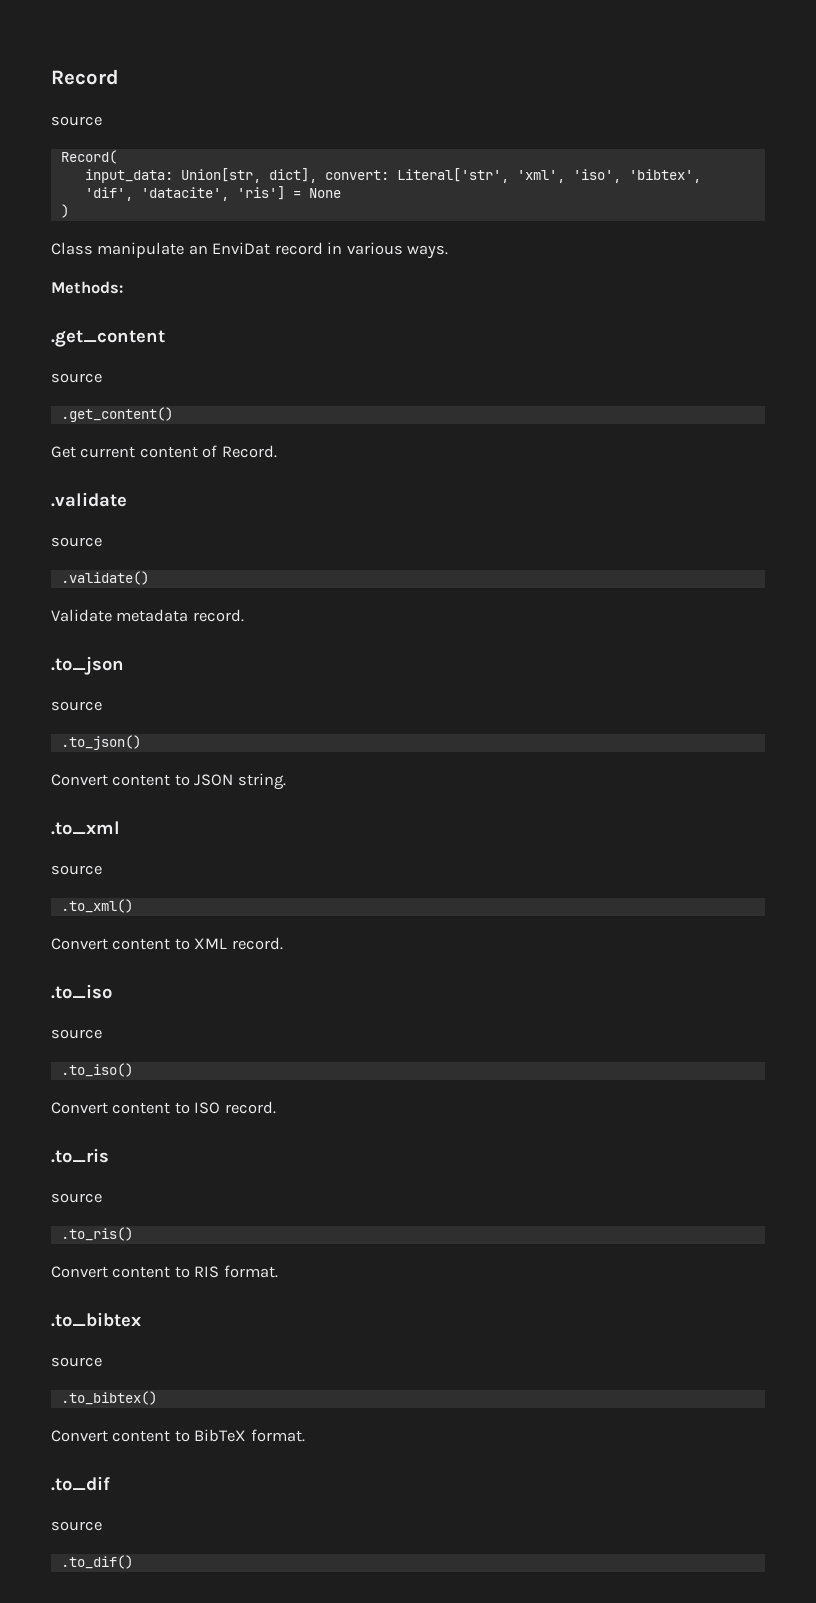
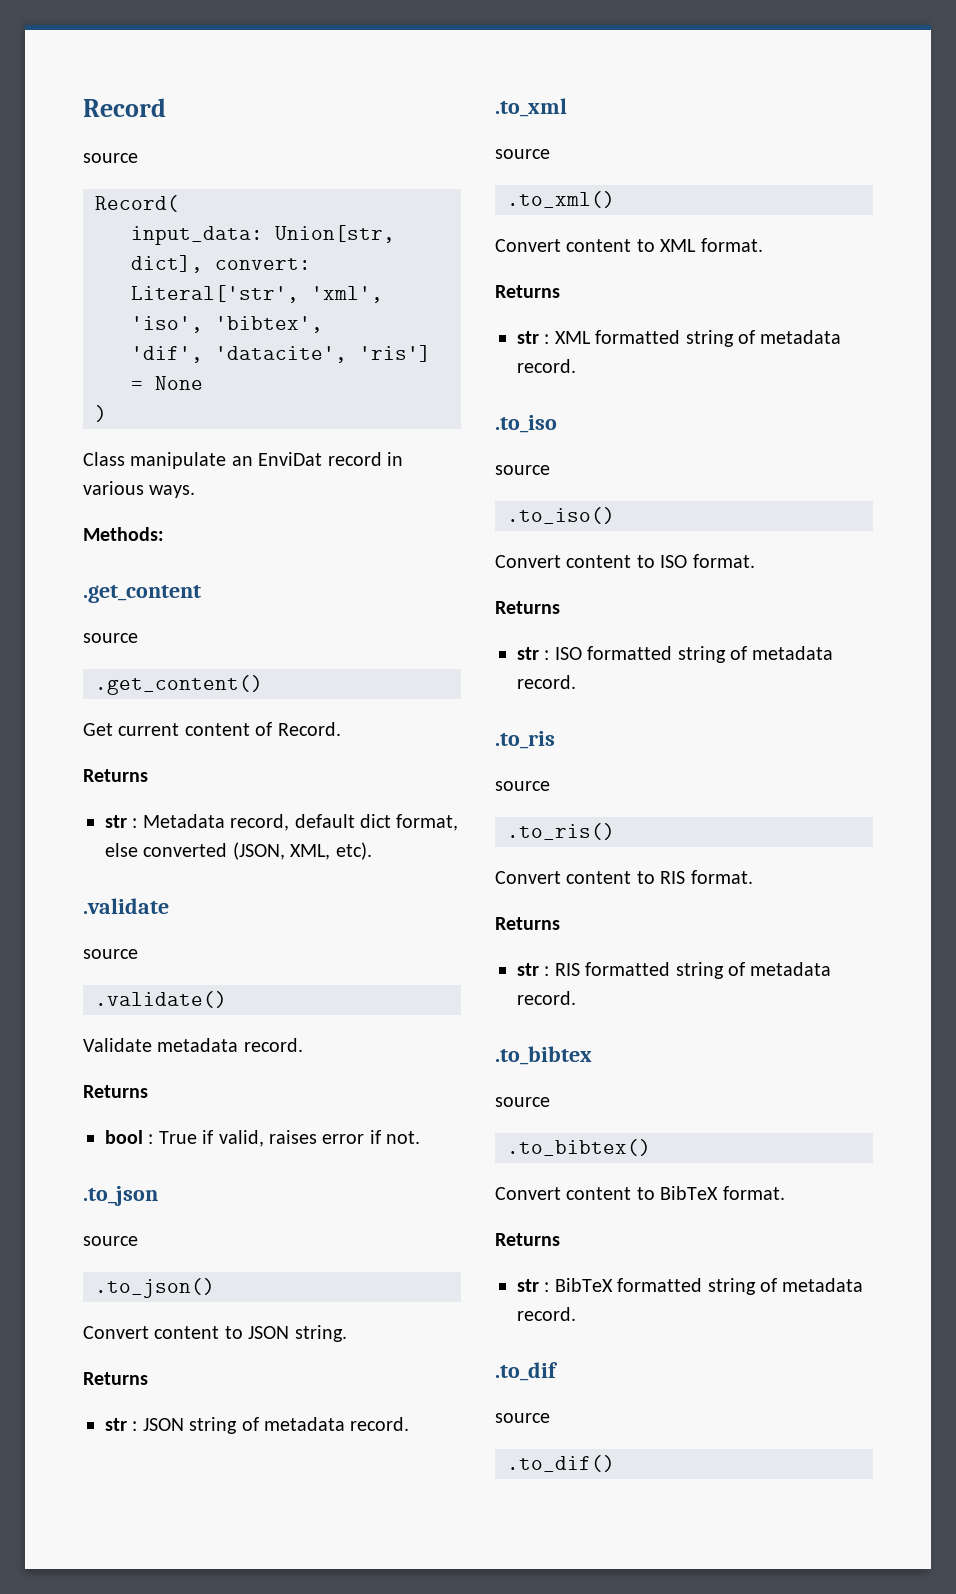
(277, 451) none -> [83,769,148,782] [105,814,459,831] [105,842,372,860] // Returns // str : Metadata record, default dict format, else converted (JSON, XML, etc).
(244, 615) none -> [83,1085,148,1098] [105,1130,421,1147] // Returns // bool : True if valid, raises error if not.
(286, 781) none -> [83,1372,148,1385] [105,1417,410,1434] // Returns // str : JSON string of metadata record.
(228, 943) none -> [700,238,763,252] [495,285,560,298] [517,330,842,347] format. // Returns // str : XML formatted string of metadata
(221, 1108) none -> [692,554,755,568] [495,601,560,614] [517,646,834,663] format. // Returns // str : ISO formatted string of metadata
(278, 1271) none -> [495,917,560,930] [517,962,832,979] [517,991,576,1005] // Returns // str : RIS formatted string of metadata record.
(305, 1435) none -> [495,1233,560,1246] [517,1278,864,1295] [517,1307,576,1321] // Returns // str : BibTeX formatted string of metadata record.

